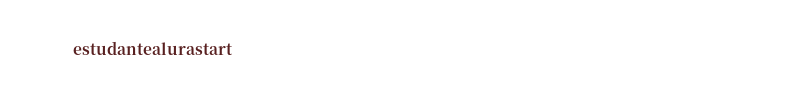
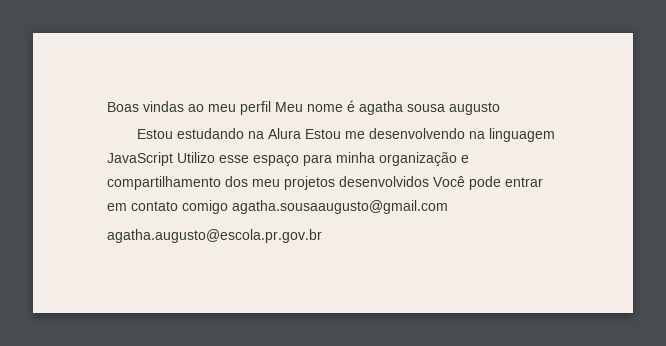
[73,41,233,55] estudantealurastart -> [107,100,500,115] [137,128,556,142] [107,152,469,166] [107,176,543,190] [107,200,448,214] [107,229,322,243] Boas vindas ao meu perfil Meu nome é agatha sousa augusto // Estou estudando na Alura Estou me desenvolvendo na linguagem JavaScript Utilizo esse espaço para minha organização e compartilhamento dos meu projetos desenvolvidos Você pode entrar em contato comigo agatha.sousaaugusto@gmail.com // agatha.augusto@escola.pr.gov.br

